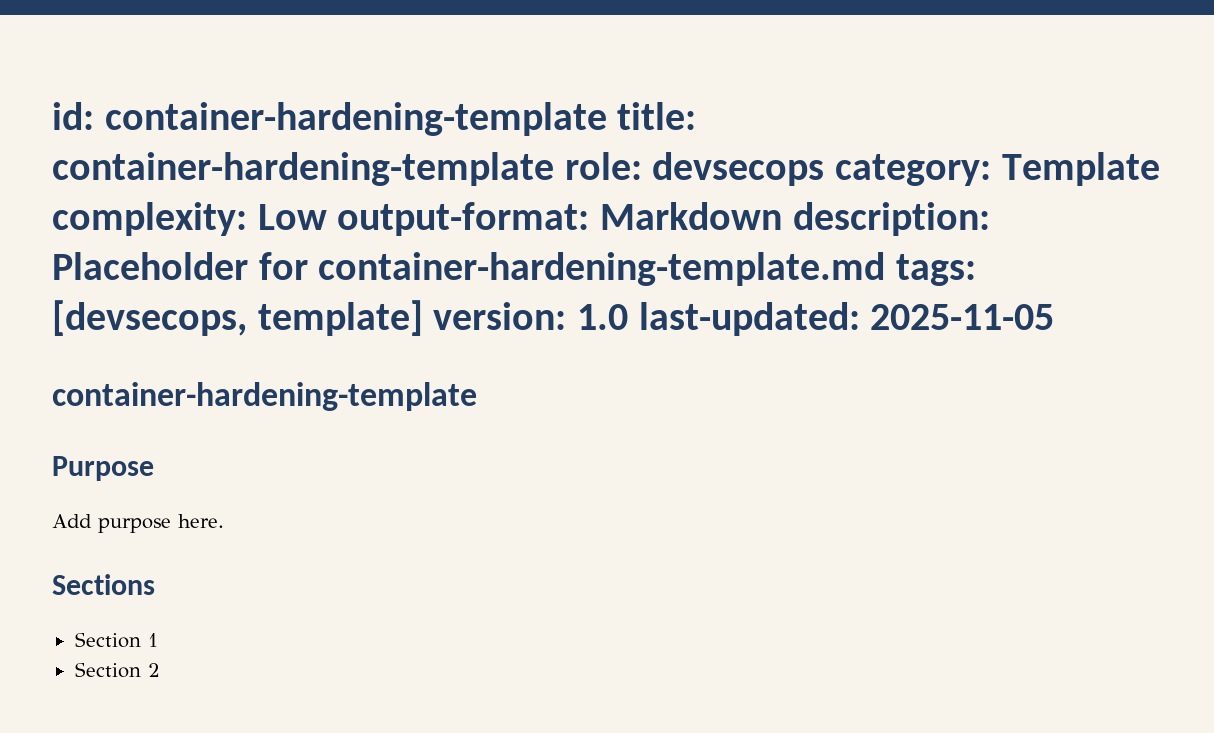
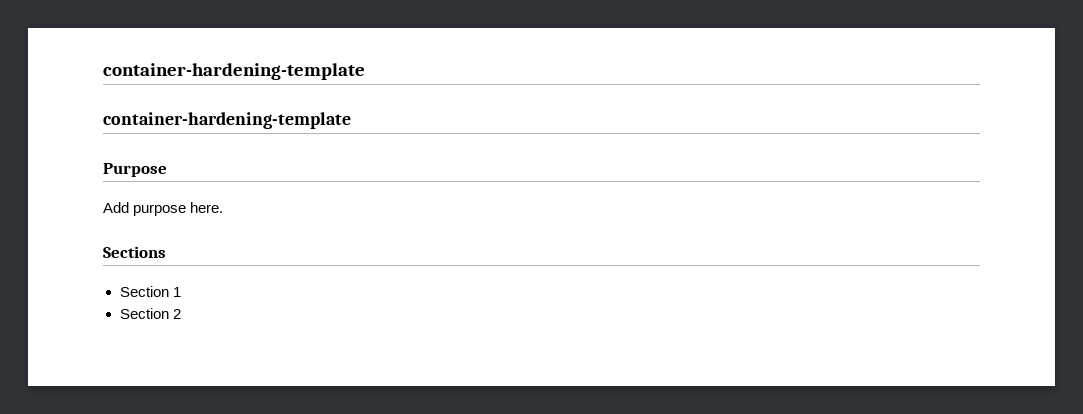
[52,102,697,136] [52,152,1160,186] [52,202,990,236] [52,252,976,286] [52,300,1055,336] id: container-hardening-template title: container-hardening-template role: devsecops category: Template complexity: Low output-format: Markdown description: Placeholder for container-hardening-template.md tags: [devsecops, template] version: 1.0 last-updated: 2025-11-05 -> [103,63,365,80] container-hardening-template

